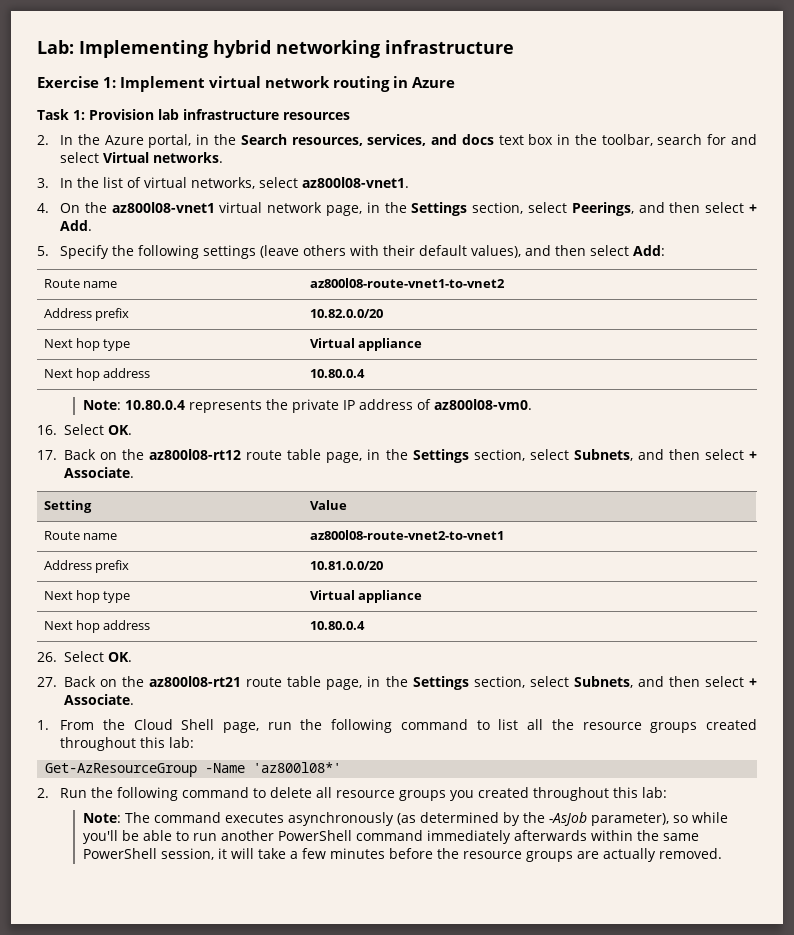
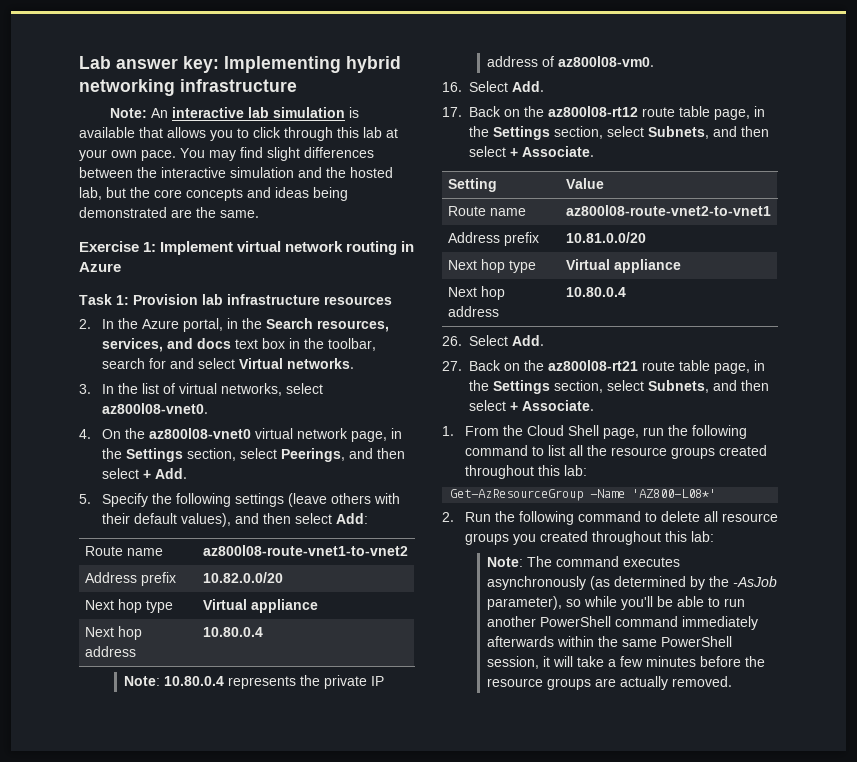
[37,40,74,54] Lab: -> [79,56,219,73] Lab answer key:
(514, 47) none -> [109,107,359,118] [79,127,398,141] [79,147,374,161] [79,167,393,178] [79,187,348,201] [79,207,259,218] // Note: An interactive lab simulation is available that allows you to click through this lab at your own pace. You may find slight differences between the interactive simulation and the hosted lab, but the core concepts and ideas being demonstrated are the same.
[302,177,410,188] az800l08-vnet1. -> [101,403,208,414] az800l08-vnet0.
[111,202,215,213] az800l08-vnet1 -> [148,428,251,439] az800l08-vnet0
[108,425,132,435] OK. -> [512,81,544,92] Add.
[108,652,132,662] OK. -> [512,335,544,346] Add.
[253,762,342,773] 'az800l08*' -> [632,489,717,498] 'AZ800-L08*'

